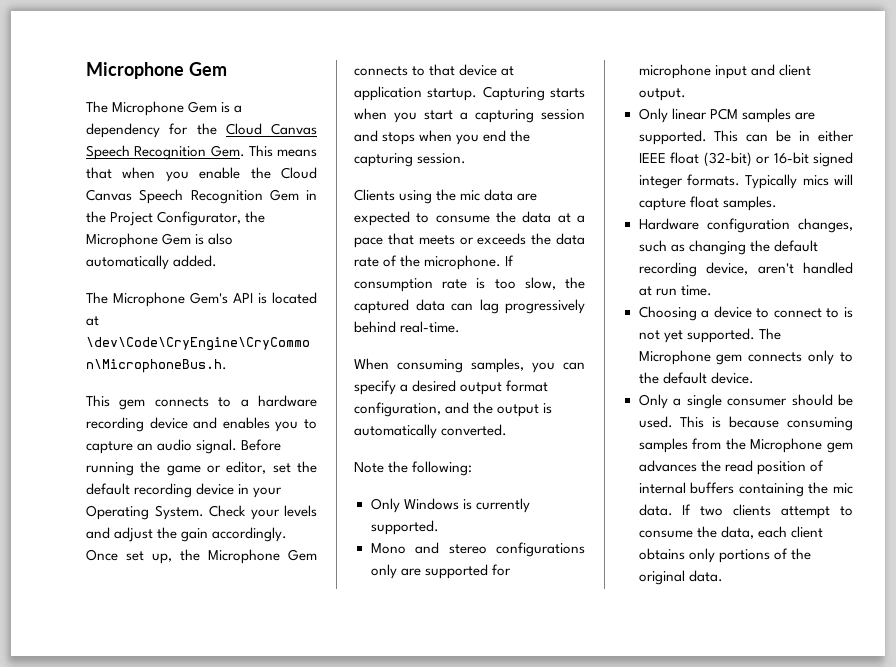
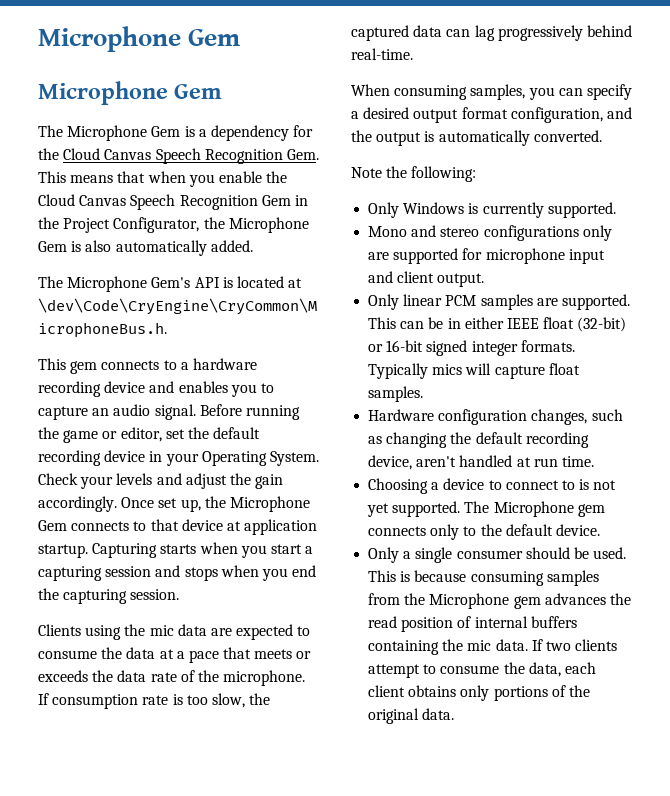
[86,62,227,79] Microphone Gem -> [38,26,241,52] [38,81,223,105] Microphone Gem // Microphone Gem

